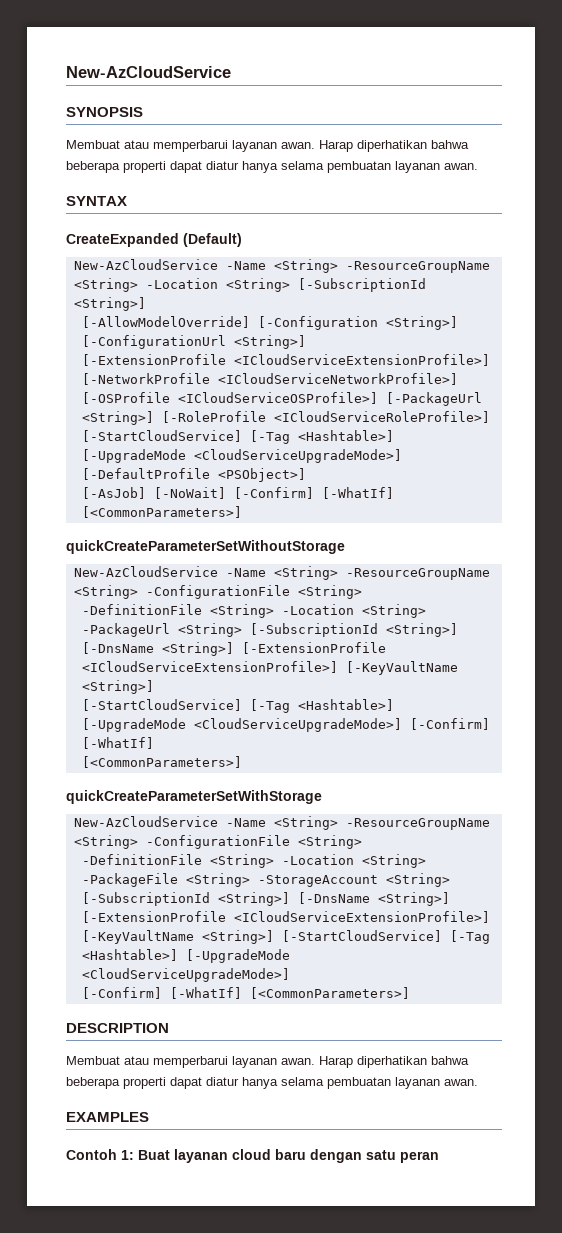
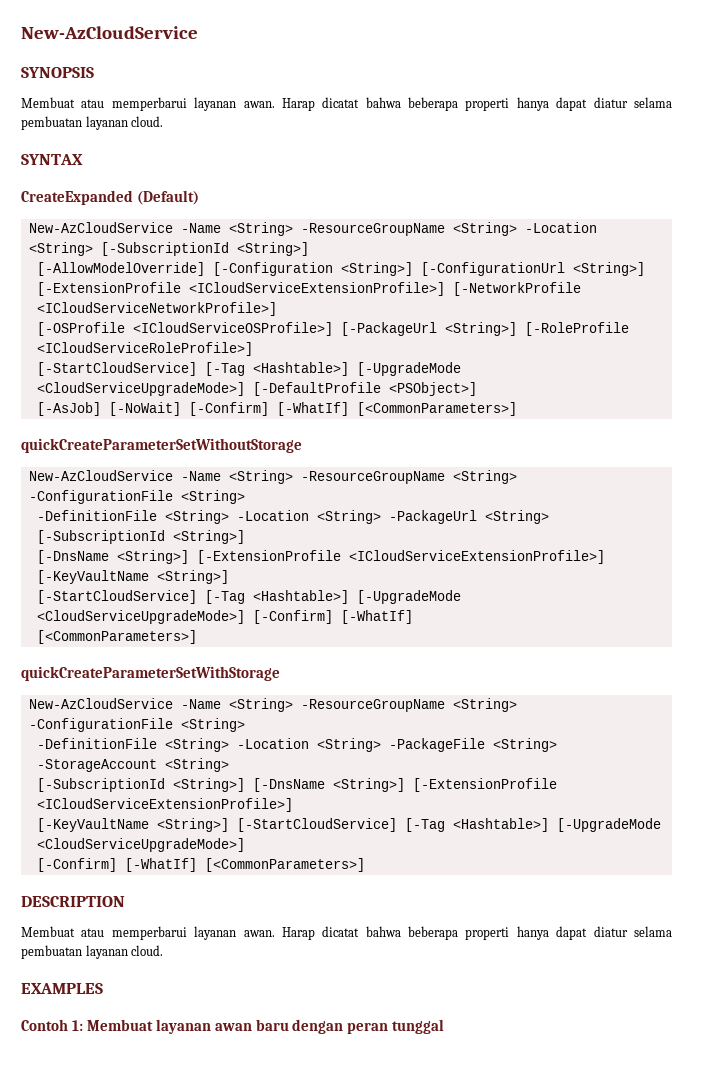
[357,140,469,152] [66,161,478,173] diperhatikan bahwa beberapa properti dapat diatur hanya selama pembuatan layanan awan. -> [322,97,672,111] [21,116,164,130] dicatat bahwa beberapa properti hanya dapat diatur selama pembuatan layanan cloud.
[357,1056,469,1068] [66,1077,478,1089] diperhatikan bahwa beberapa properti dapat diatur hanya selama pembuatan layanan awan. -> [322,926,672,940] [21,945,164,959] dicatat bahwa beberapa properti hanya dapat diatur selama pembuatan layanan cloud.
[138,1149,439,1163] Buat layanan cloud baru dengan satu peran -> [86,1019,445,1034] Membuat layanan awan baru dengan peran tunggal

